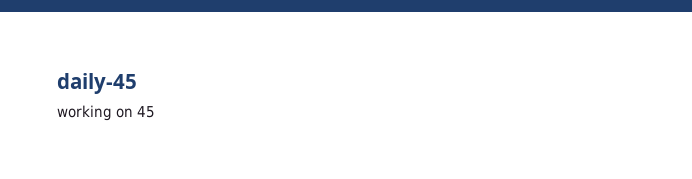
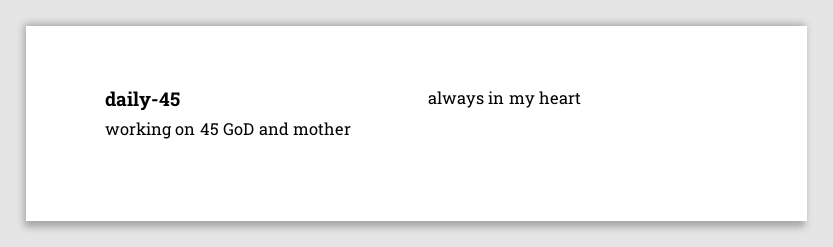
(155, 112) none -> [223,122,352,136] [428,91,582,108] GoD and mother always in my heart

